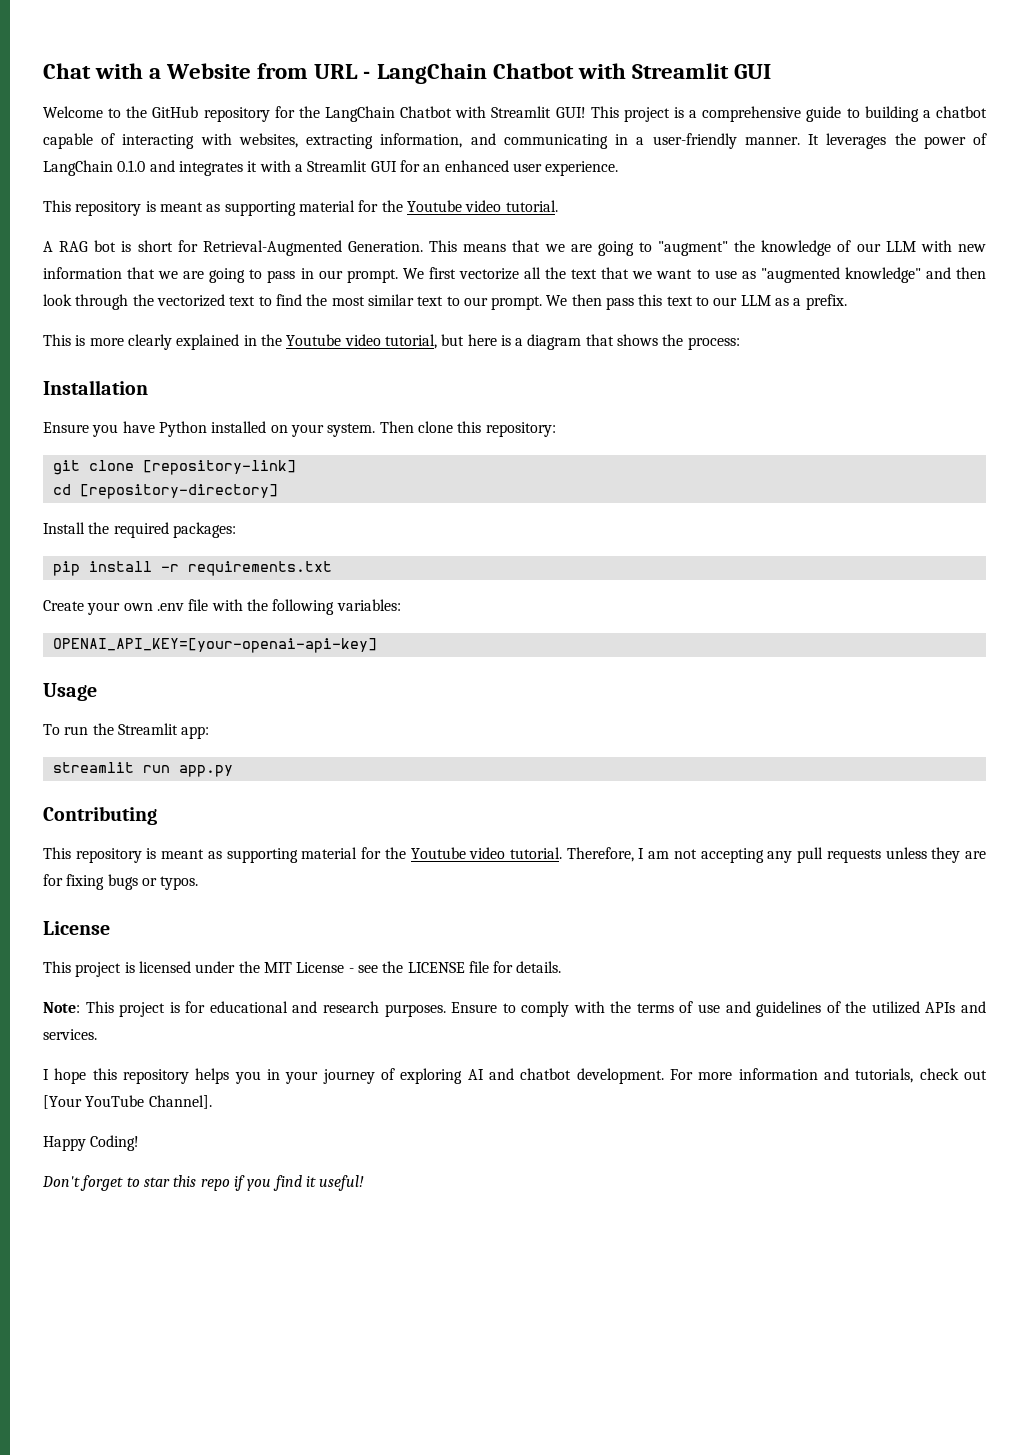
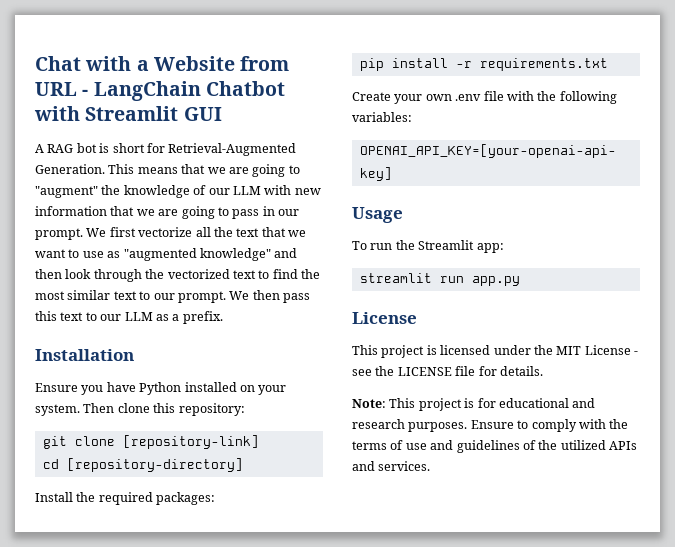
[43,106,987,122] [43,133,988,149] [43,160,619,176] [43,200,558,216] // Welcome to the GitHub repository for the LangChain Chatbot with Streamlit GUI! This project is a comprehensive guide to building a chatbot capable of interacting with websites, extracting information, and communicating in a user-friendly manner. It leverages the power of LangChain 0.1.0 and integrates it with a Streamlit GUI for an enhanced user experience. // This repository is meant as supporting material for the Youtube video tutorial. -> (222, 114) none
[43,334,740,350] // This is more clearly explained in the Youtube video tutorial, but here is a diagram that shows the process: -> (223, 317) none
[43,806,157,825] [43,847,987,863] [43,874,199,890] // Contributing // This repository is meant as supporting material for the Youtube video tutorial. Therefore, I am not accepting any pull requests unless they are for fixing bugs or typos. -> (520, 281) none
[43,1068,988,1084] [43,1095,212,1109] [43,1135,140,1151] [42,1175,365,1191] // I hope this repository helps you in your journey of exploring AI and chatbot development. For more information and tutorials, check out [Your YouTube Channel]. // Happy Coding! // Don't forget to star this repo if you find it useful! -> (431, 466) none

